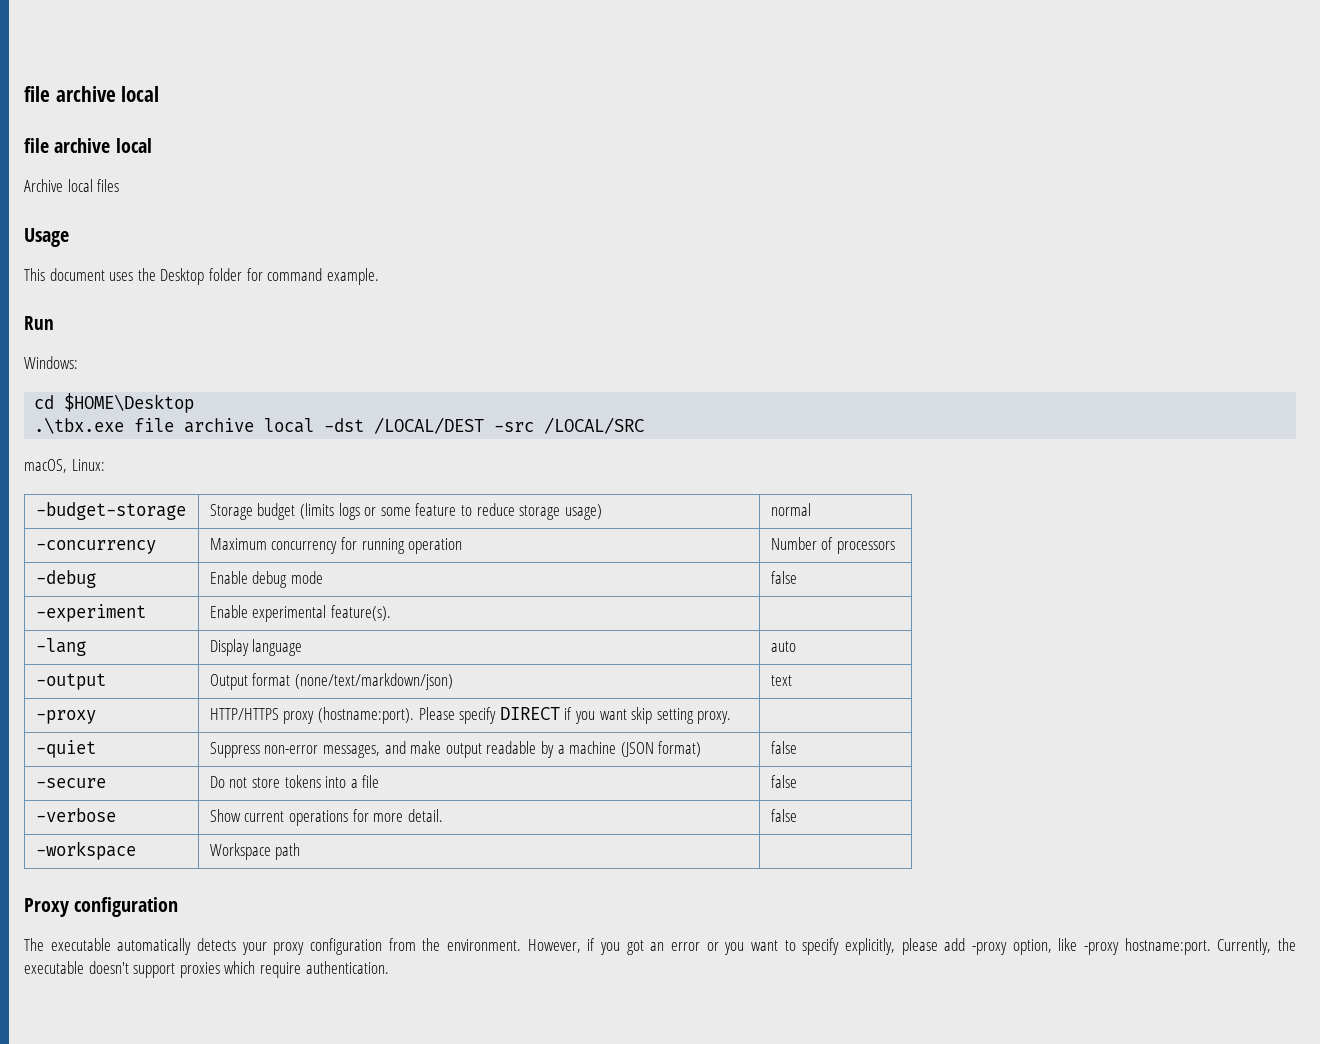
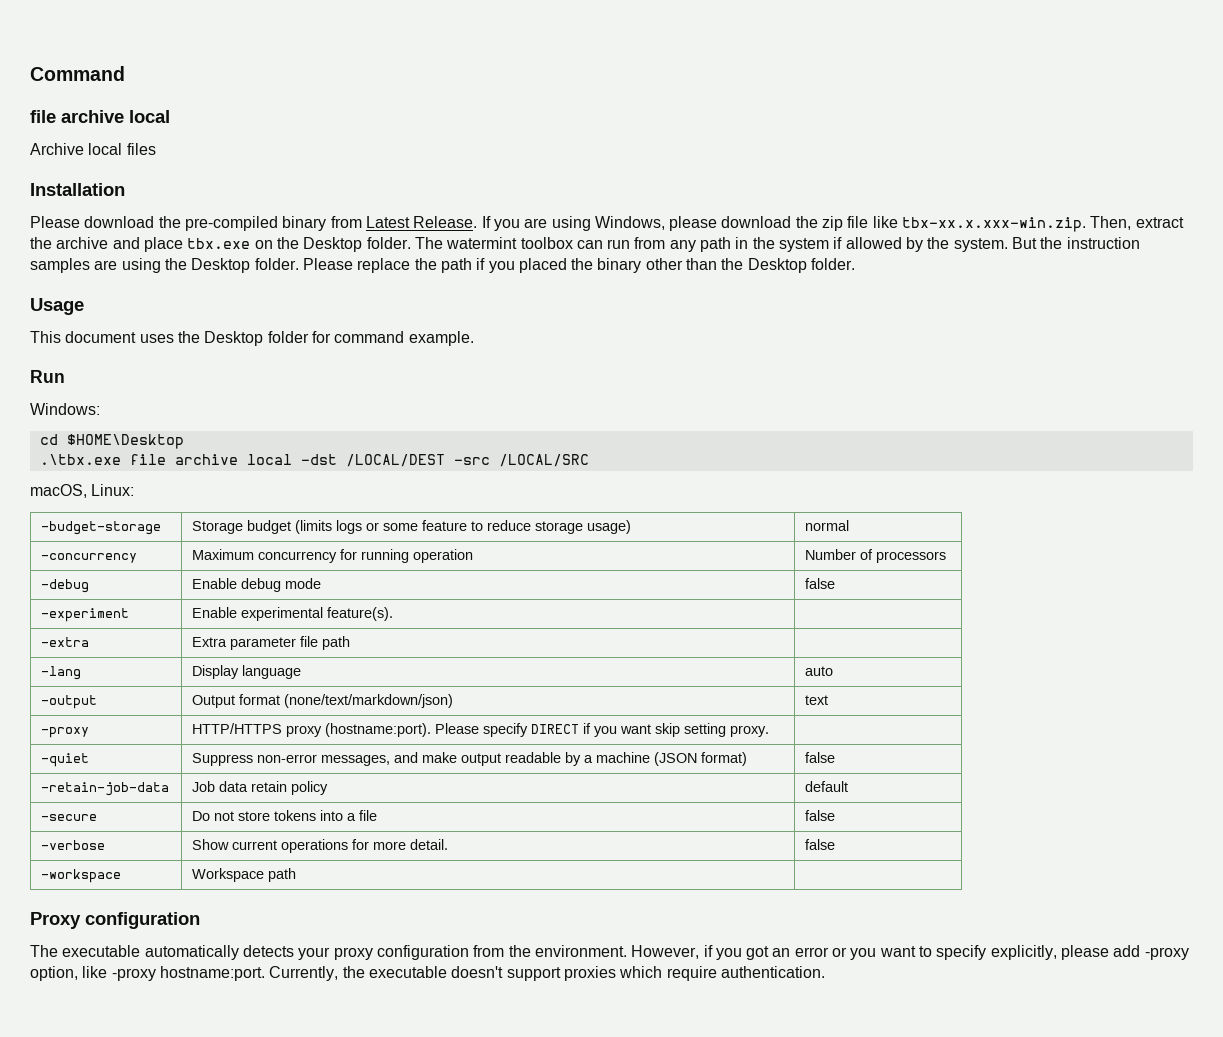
[24,86,160,102] file archive local -> [30,66,125,81] Command
(120, 185) none -> [30,183,125,196] [30,216,1184,232] [30,237,1140,252] [30,258,856,273] // Installation // Please download the pre-compiled binary from Latest Release. If you are using Windows, please download the zip file like tbx-xx.x.xxx-win.zip. Then, extract the archive and place tbx.exe on the Desktop folder. The watermint toolbox can run from any path in the system if allowed by the system. But the instruction samples are using the Desktop folder. Please replace the path if you placed the binary other than the Desktop folder.
(391, 613) none -> [41,637,90,647] [192,636,351,650] // -extra | Extra parameter file path |
(797, 747) none -> [41,782,170,796] [192,781,329,795] [805,781,849,792] // -retain-job-data | Job data retain policy | default

